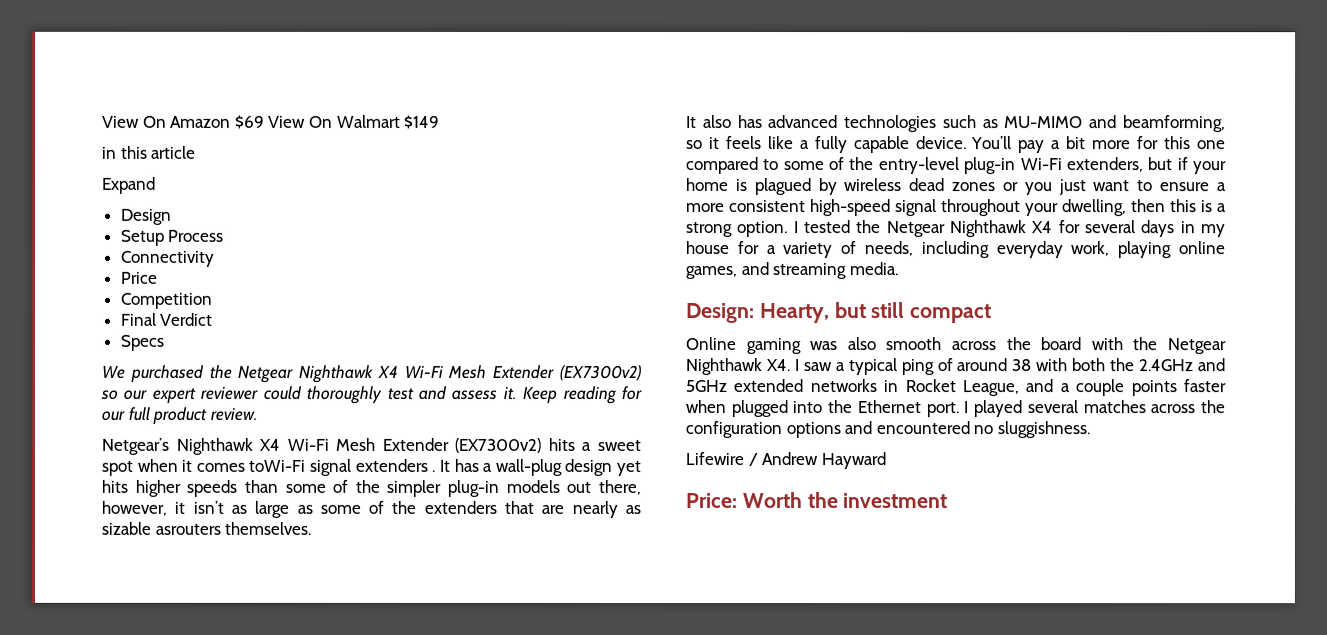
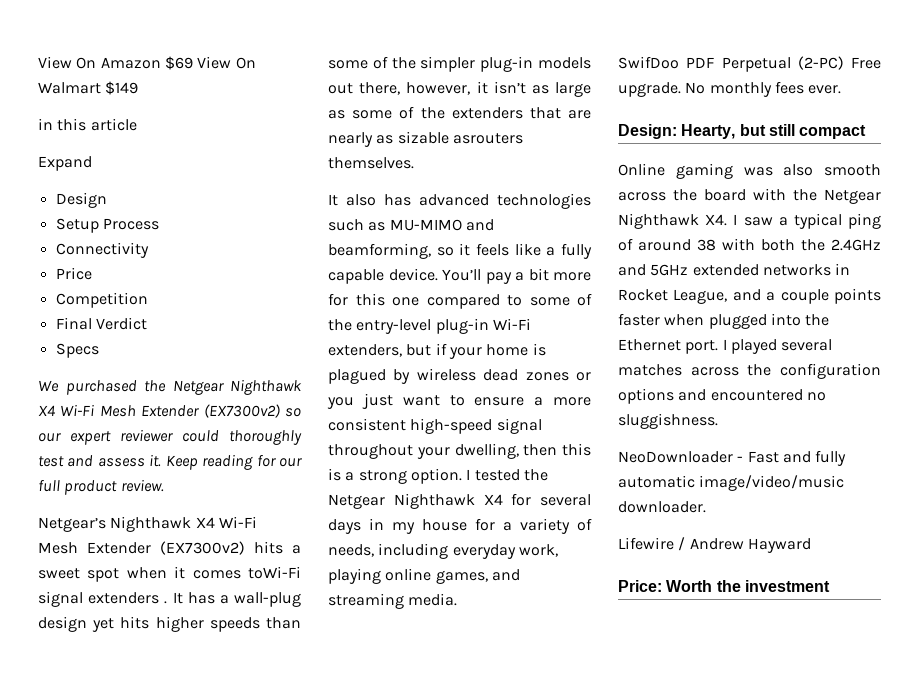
(899, 269) none -> [618,56,881,72] [618,81,842,97] // SwifDoo PDF Perpetual (2-PC) Free upgrade. No monthly fees ever.
(1090, 430) none -> [618,450,847,466] [618,475,845,491] [618,501,706,513] // NeoDownloader - Fast and fully automatic image/video/music downloader.

